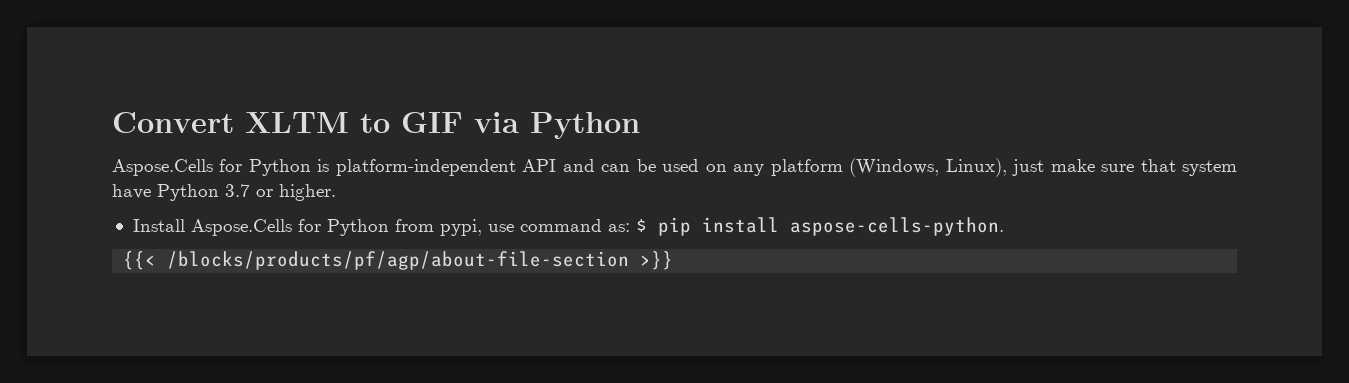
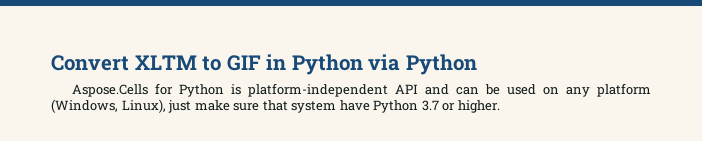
(463, 122) none -> [266,54,363,75] in Python
[132,217,1004,236] [123,251,674,270] // Install Aspose.Cells for Python from pypi, use command as: $ pip install aspose-cells-python. // {{< /blocks/products/pf/agp/about-file-section >}} -> (500, 106) none

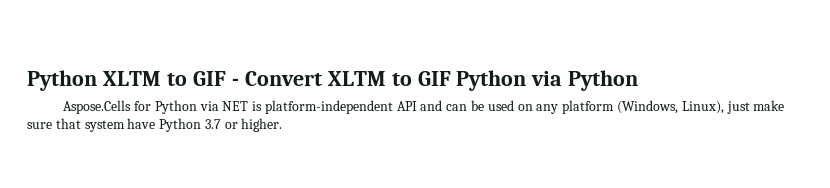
(51, 63) none -> [27,70,239,91] Python XLTM to GIF -
[266,54,287,70] in -> (451, 78) none
(225, 90) none -> [199,101,249,111] via NET

